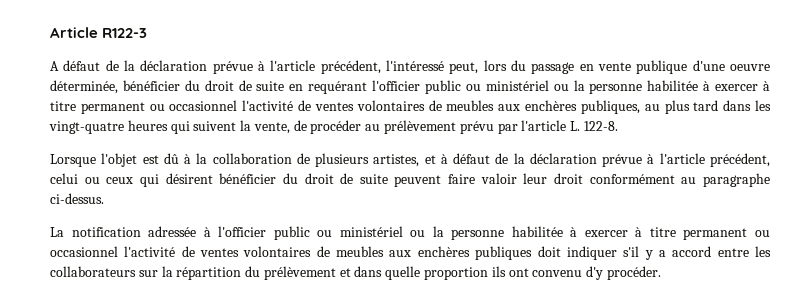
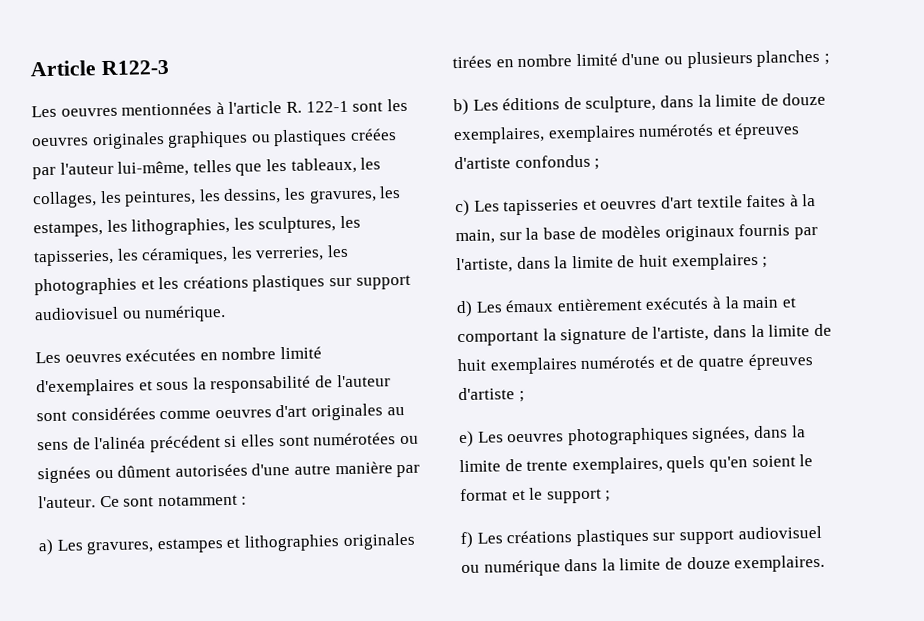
[50,60,771,74] [50,80,771,94] [50,100,772,114] [49,120,618,134] [50,153,770,167] [50,173,770,187] [50,193,104,204] [50,226,770,240] [50,246,772,260] [50,266,661,280] A défaut de la déclaration prévue à l'article précédent, l'intéressé peut, lors du passage en vente publique d'une oeuvre déterminée, bénéficier du droit de suite en requérant l'officier public ou ministériel ou la personne habilitée à exercer à titre permanent ou occasionnel l'activité de ventes volontaires de meubles aux enchères publiques, au plus tard dans les vingt-quatre heures qui suivent la vente, de procéder au prélèvement prévu par l'article L. 122-8. // Lorsque l'objet est dû à la collaboration de plusieurs artistes, et à défaut de la déclaration prévue à l'article précédent, celui ou ceux qui désirent bénéficier du droit de suite peuvent faire valoir leur droit conformément au paragraphe ci-dessus. // La notification adressée à l'officier public ou ministériel ou la personne habilitée à exercer à titre permanent ou occasionnel l'activité de ventes volontaires de meubles aux enchères publiques doit indiquer s'il y a accord entre les collaborateurs sur la répartition du prélèvement et dans quelle proportion ils ont convenu d'y procéder. -> [31,98,408,118] [32,128,397,150] [32,157,382,180] [32,186,402,209] [33,215,361,238] [33,244,349,267] [34,274,411,296] [34,304,227,323] [35,346,322,364] [36,374,391,397] [36,403,405,422] [37,432,419,453] [37,461,421,484] [38,494,248,509] [38,532,416,556] [452,49,830,69] [453,92,827,116] [453,122,801,145] [454,154,601,170] [455,193,817,217] [455,223,818,245] [456,252,769,274] [456,296,796,318] [457,323,832,347] [457,353,814,375] [458,387,525,403] [459,425,806,448] [459,454,814,475] [460,487,612,504] [460,525,822,549] [461,554,826,577] Les oeuvres mentionnées à l'article R. 122-1 sont les oeuvres originales graphiques ou plastiques créées par l'auteur lui-même, telles que les tableaux, les collages, les peintures, les dessins, les gravures, les estampes, les lithographies, les sculptures, les tapisseries, les céramiques, les verreries, les photographies et les créations plastiques sur support audiovisuel ou numérique. // Les oeuvres exécutées en nombre limité d'exemplaires et sous la responsabilité de l'auteur sont considérées comme oeuvres d'art originales au sens de l'alinéa précédent si elles sont numérotées ou signées ou dûment autorisées d'une autre manière par l'auteur. Ce sont notamment : // a) Les gravures, estampes et lithographies originales tirées en nombre limité d'une ou plusieurs planches ; // b) Les éditions de sculpture, dans la limite de douze exemplaires, exemplaires numérotés et épreuves d'artiste confondus ; // c) Les tapisseries et oeuvres d'art textile faites à la main, sur la base de modèles originaux fournis par l'artiste, dans la limite de huit exemplaires ; // d) Les émaux entièrement exécutés à la main et comportant la signature de l'artiste, dans la limite de huit exemplaires numérotés et de quatre épreuves d'artiste ; // e) Les oeuvres photographiques signées, dans la limite de trente exemplaires, quels qu'en soient le format et le support ; // f) Les créations plastiques sur support audiovisuel ou numérique dans la limite de douze exemplaires.

